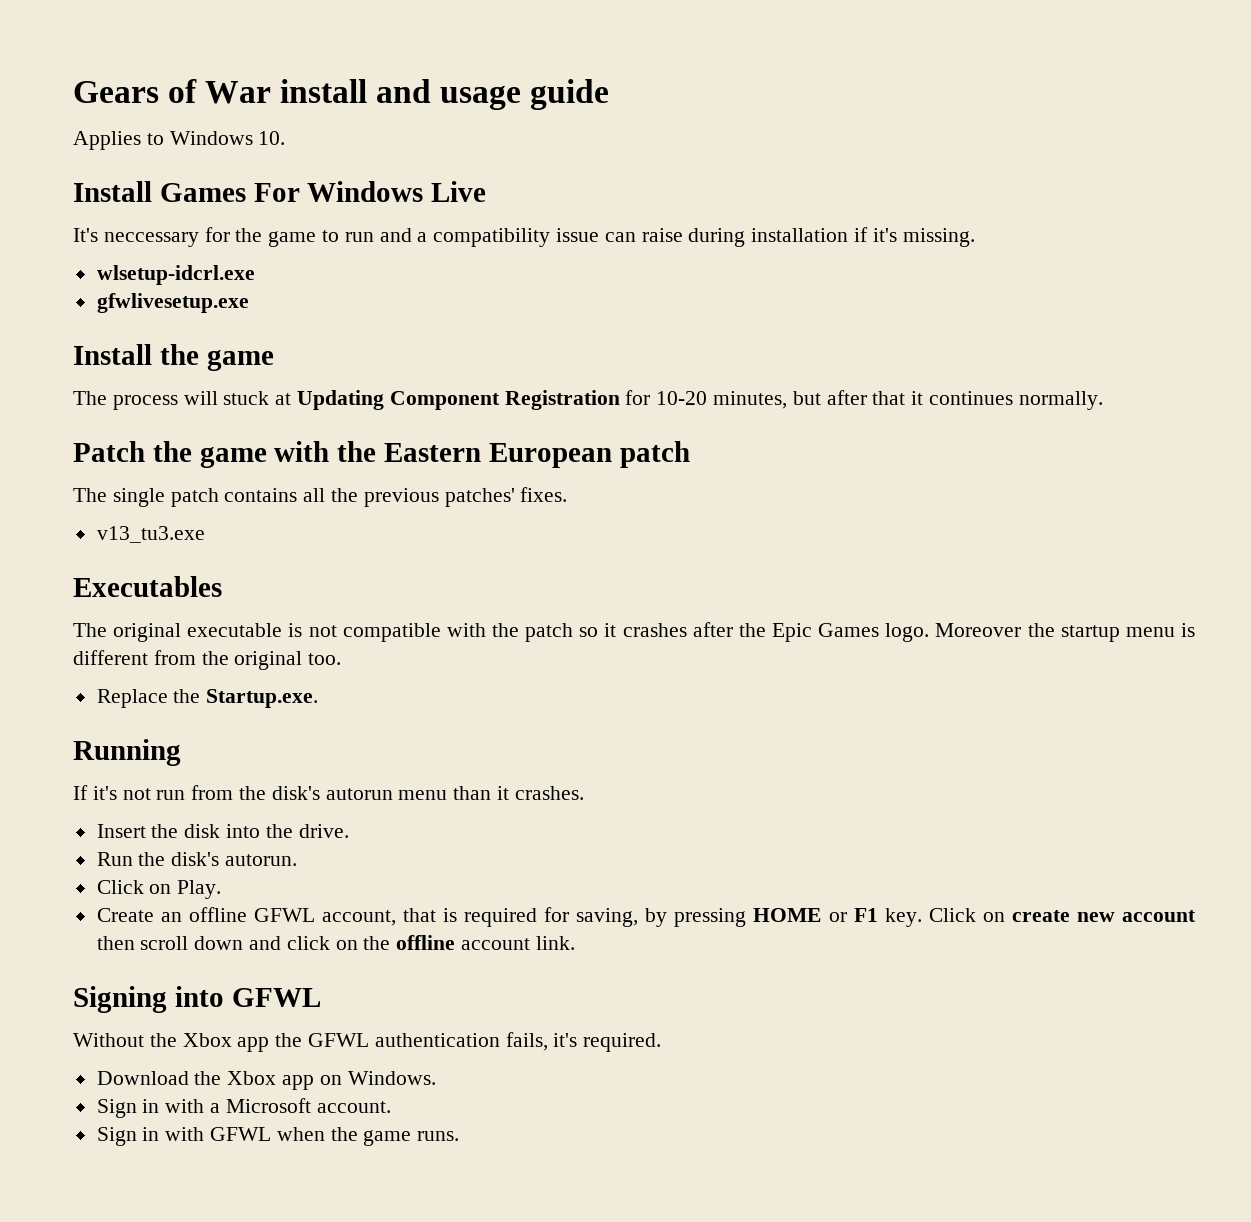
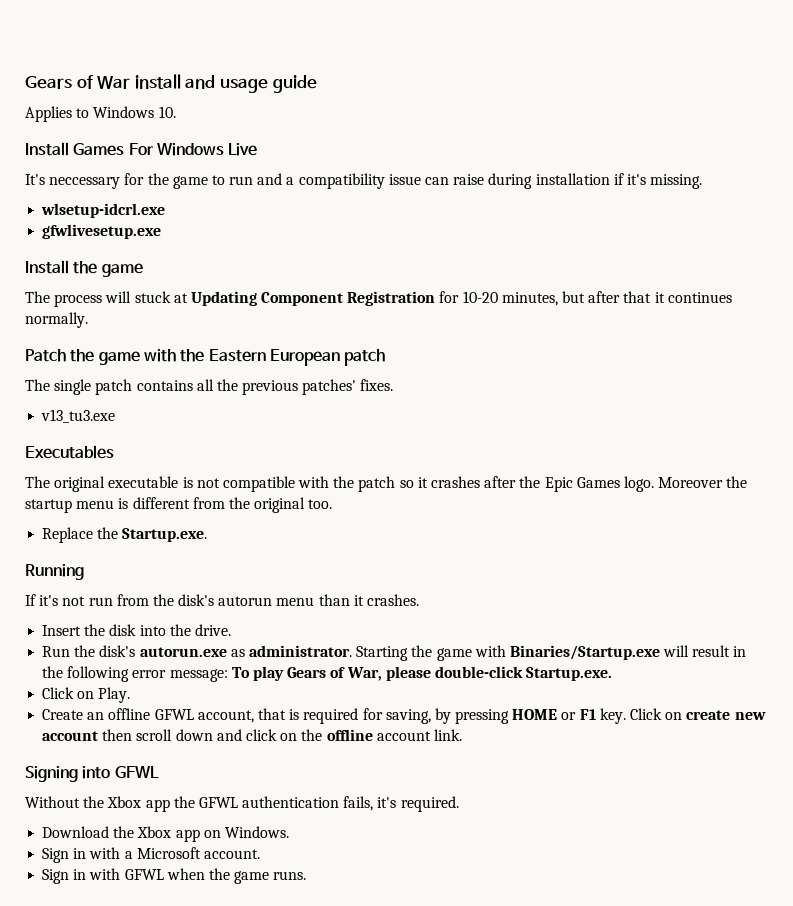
[225,854,298,866] autorun. -> [139,645,747,661] [42,666,613,682] autorun.exe as administrator. Starting the game with Binaries/Startup.exe will result in the following error message: To play Gears of War, please double-click Startup.exe.

